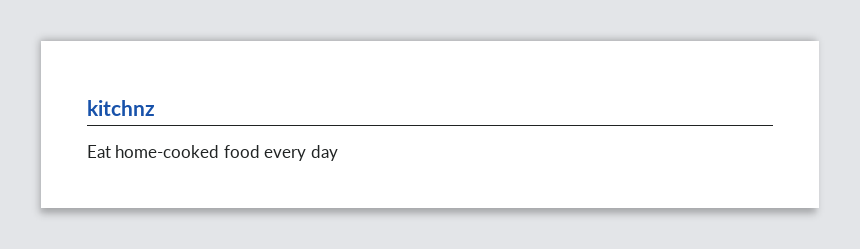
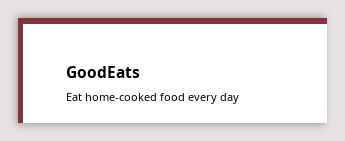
[87,100,155,116] kitchnz -> [66,66,140,78] GoodEats

